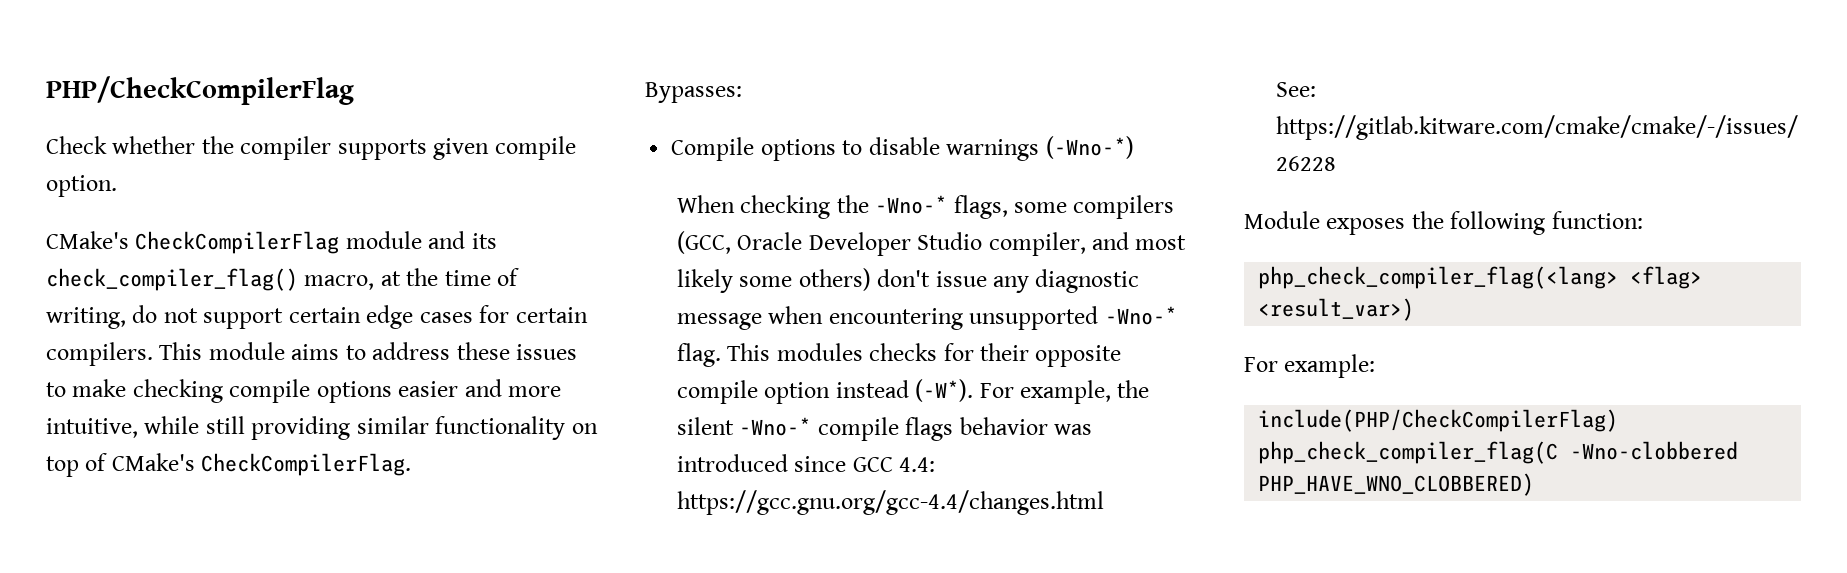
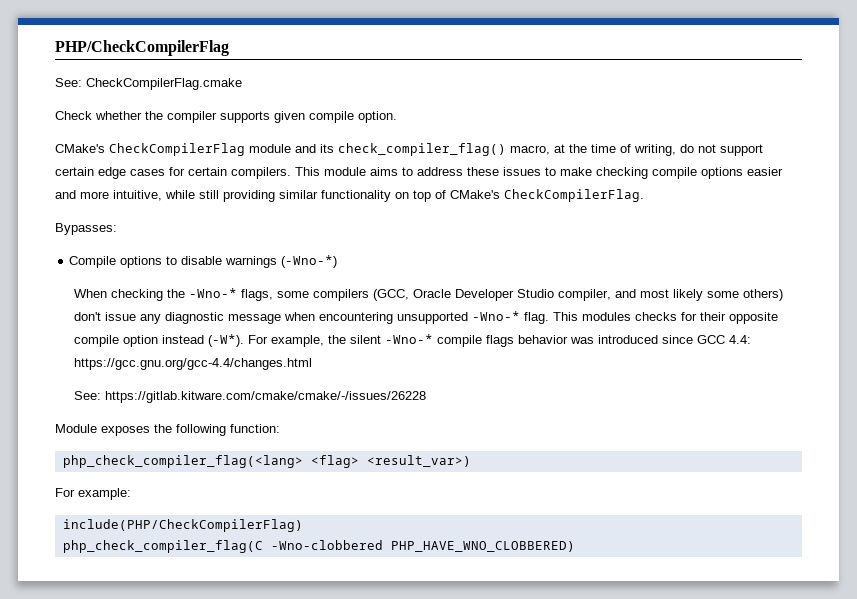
(354, 90) none -> [55,78,242,90] // See: CheckCompilerFlag.cmake

